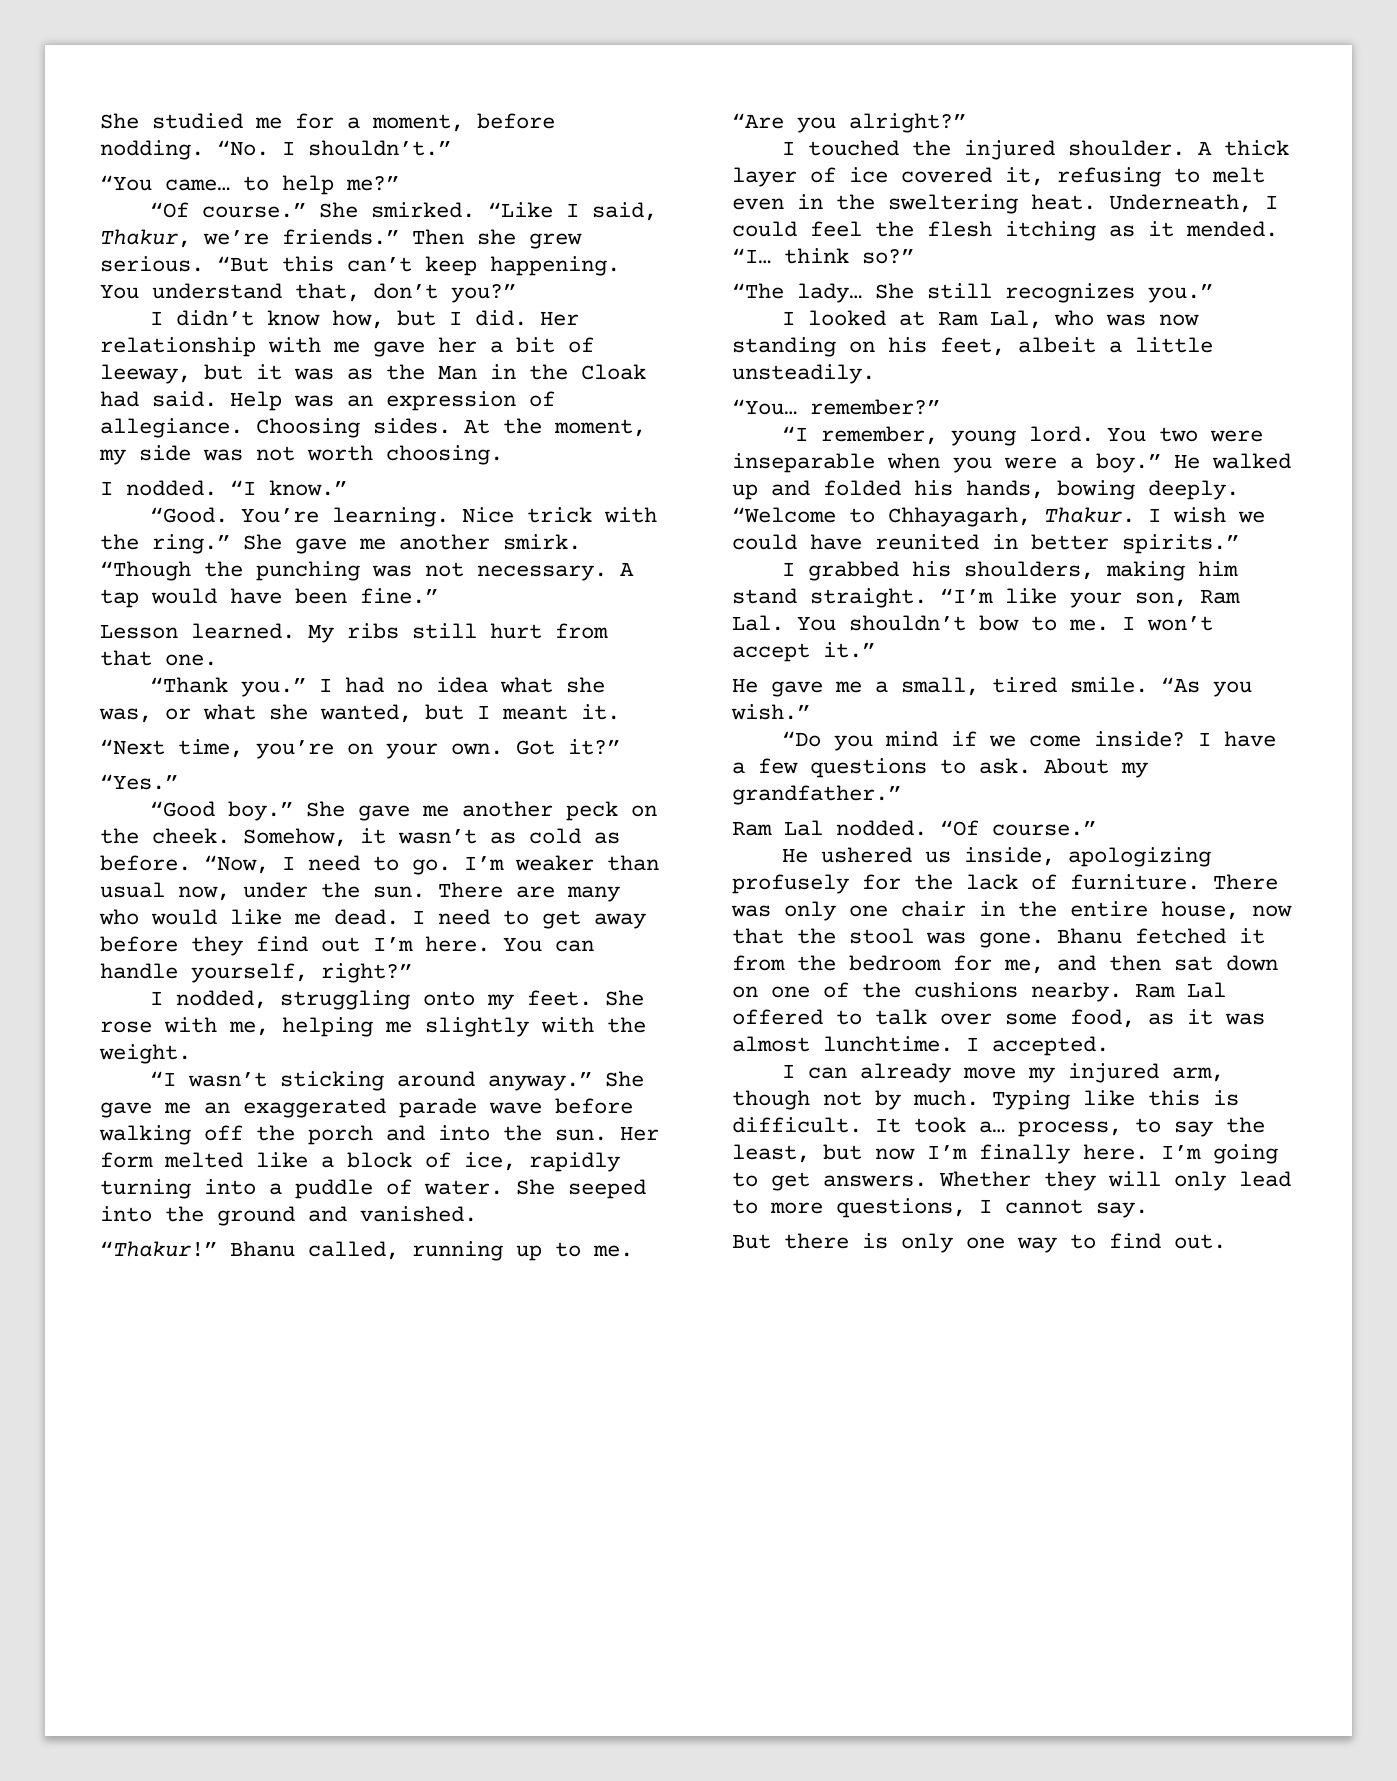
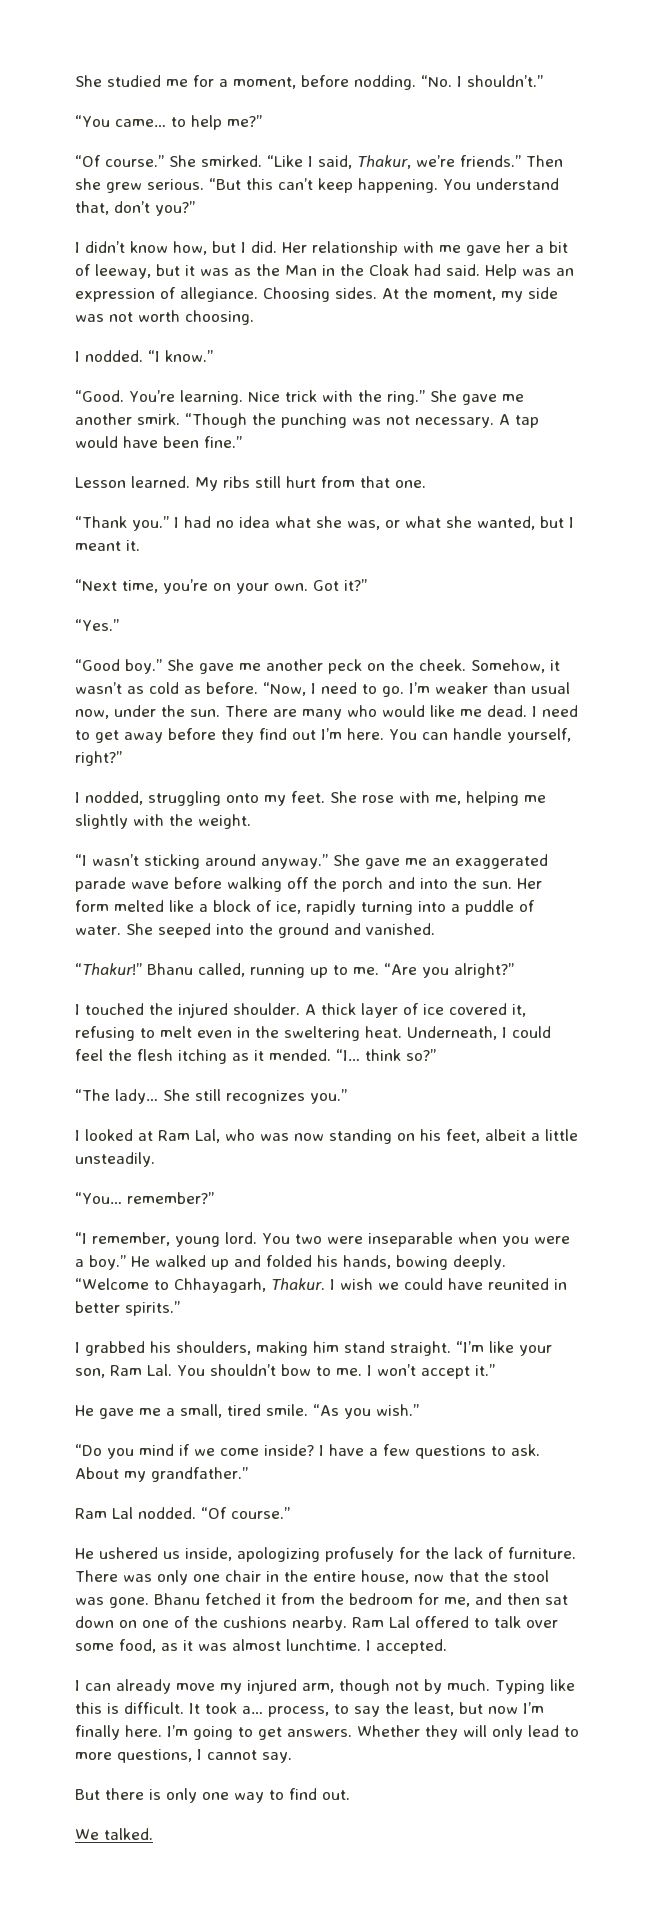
(1226, 1241) none -> [75,1828,153,1840] // We talked.

